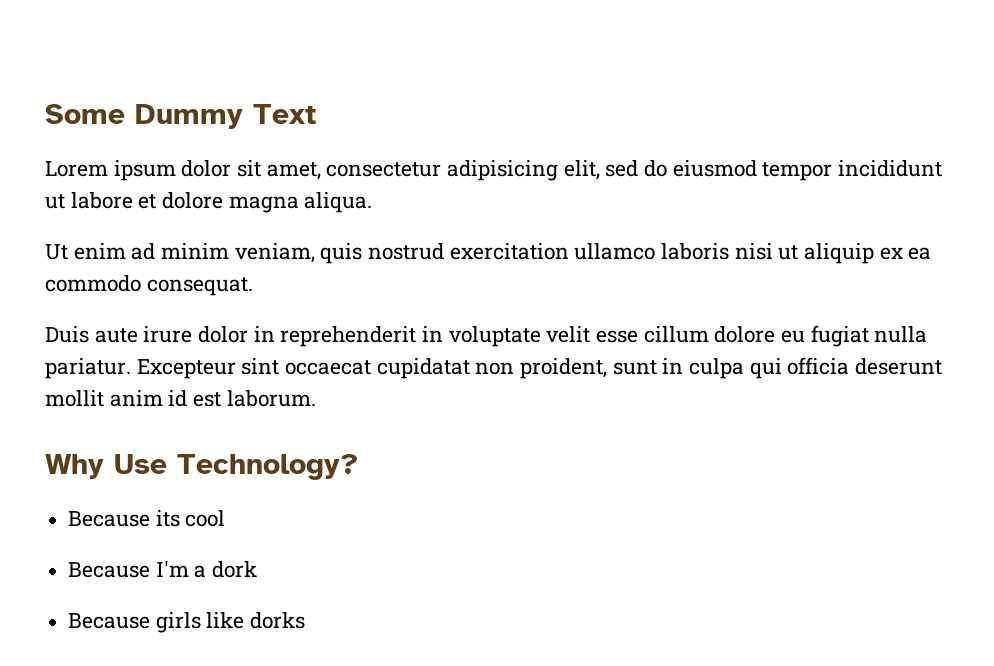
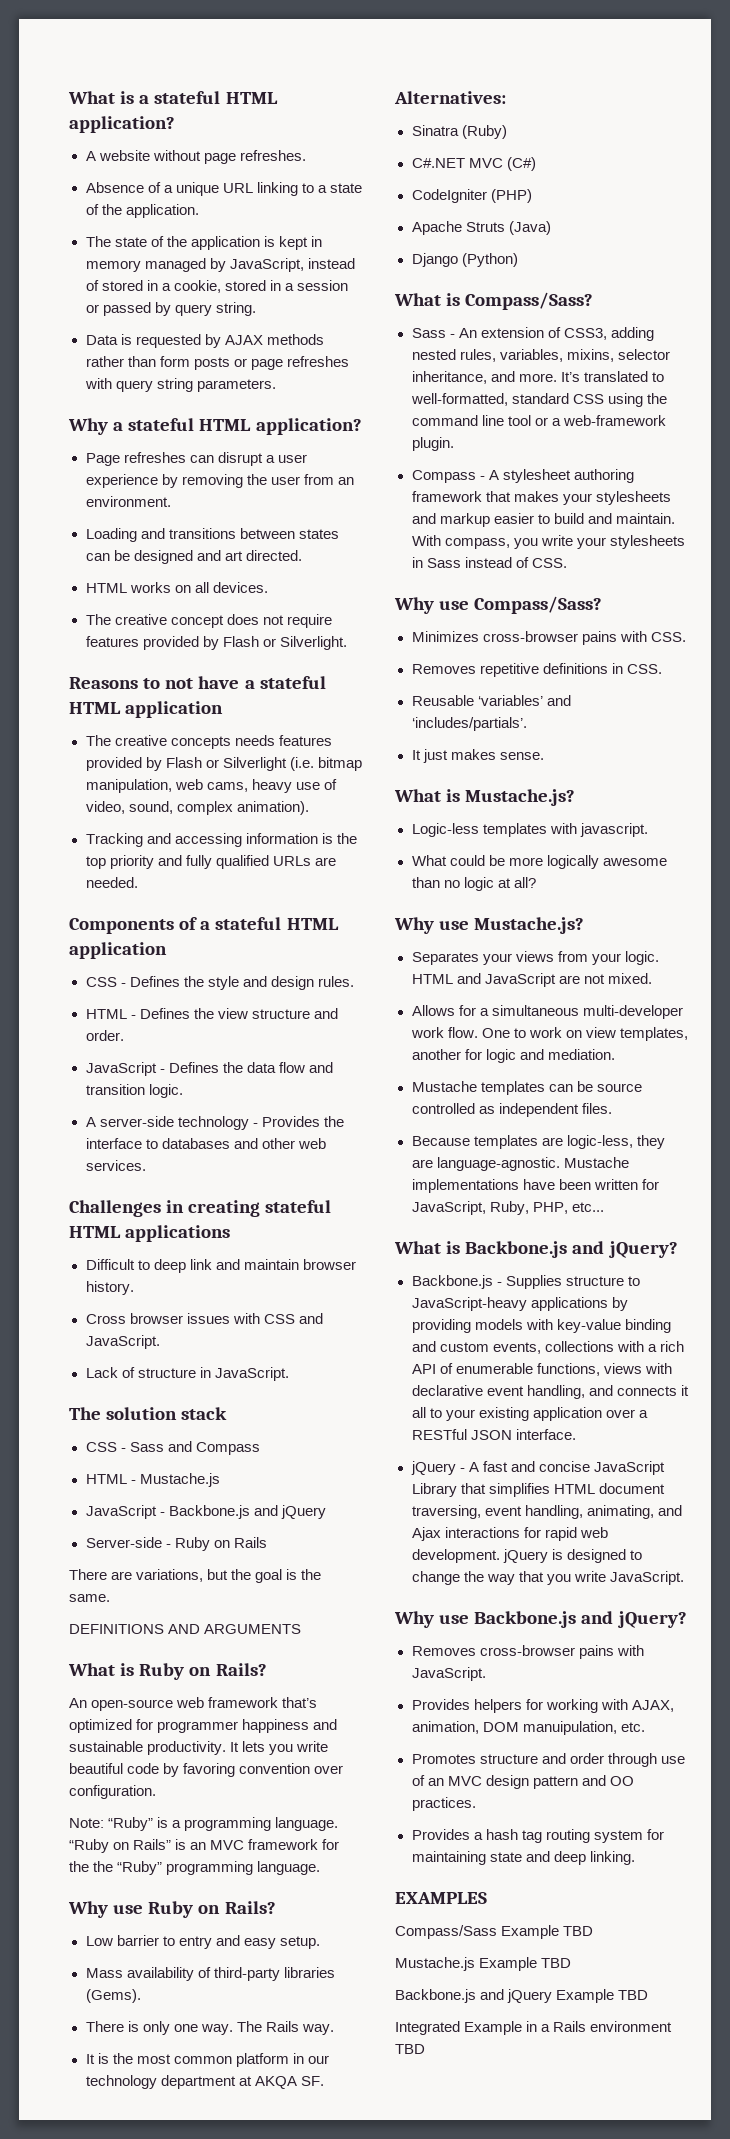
[45,104,316,129] [45,160,943,181] [45,192,373,213] [45,243,932,264] [45,275,253,296] [45,325,928,347] [45,357,943,379] [45,390,316,407] [45,454,358,480] [68,510,226,527] [68,561,258,578] [68,612,306,633] Some Dummy Text // Lorem ipsum dolor sit amet, consectetur adipisicing elit, sed do eiusmod tempor incididunt ut labore et dolore magna aliqua. // Ut enim ad minim veniam, quis nostrud exercitation ullamco laboris nisi ut aliquip ex ea commodo consequat. // Duis aute irure dolor in reprehenderit in voluptate velit esse cillum dolore eu fugiat nulla pariatur. Excepteur sint occaecat cupidatat non proident, sunt in culpa qui officia deserunt mollit anim id est laborum. // Why Use Technology? // Because its cool // Because I'm a dork // Because girls like dorks -> [68,91,278,104] [69,116,175,133] [85,150,306,164] [85,182,362,196] [85,204,199,218] [85,236,322,250] [85,258,355,272] [85,280,348,293] [85,302,256,316] [85,334,324,348] [85,356,349,370] [84,378,276,392] [68,418,362,435] [85,452,307,466] [85,474,354,488] [85,496,171,507] [85,528,339,542] [85,550,302,564] [85,582,268,593] [85,614,332,628] [85,636,347,650] [69,676,326,689] [69,701,224,718] [85,735,332,749] [85,757,362,771] [85,779,337,793] [85,801,309,815] [85,833,357,847] [85,855,336,869] [85,877,138,888] [69,917,339,934] [69,942,167,959] [85,976,354,990] [85,1008,338,1019] [85,1030,124,1041] [85,1062,333,1076] [85,1084,183,1098] [85,1116,344,1130] [85,1138,326,1149] [85,1160,146,1171] [69,1200,332,1217] [69,1225,231,1242] [85,1259,356,1273] [85,1281,134,1295] [85,1313,323,1324] [85,1335,160,1349] [85,1367,289,1381] [69,1407,228,1420] [85,1441,260,1455] [85,1473,220,1487] [85,1505,326,1519] [85,1537,267,1551] [69,1569,322,1583] [69,1594,110,1602] [69,1624,302,1634] [68,1663,267,1680] [69,1697,318,1711] [69,1719,338,1733] [69,1741,329,1755] [69,1763,344,1777] [69,1785,156,1799] [69,1817,339,1831] [69,1839,340,1853] [69,1861,321,1875] [68,1901,276,1918] [85,1935,320,1949] [85,1967,335,1981] [85,1989,141,2003] [85,2021,334,2035] [85,2053,329,2067] [85,2075,324,2089] [394,91,506,104] [411,125,507,139] [411,157,536,171] [411,189,532,203] [411,221,551,235] [411,253,518,267] [394,292,594,310] [411,327,654,341] [411,349,670,362] [411,371,664,384] [410,393,667,407] [411,415,666,426] [411,437,454,451] [411,469,634,483] [411,491,671,505] [411,513,675,527] [411,535,685,549] [411,557,567,568] [394,596,603,614] [411,631,686,645] [411,663,662,677] [411,695,571,706] [411,717,527,731] [411,749,544,763] [394,789,576,806] [411,823,648,837] [411,855,667,869] [411,877,536,891] [394,917,585,934] [411,951,659,965] [411,973,652,987] [411,1005,683,1019] [410,1027,688,1041] [411,1049,615,1063] [411,1081,642,1095] [411,1103,612,1117] [411,1135,665,1149] [411,1157,629,1171] [411,1179,659,1193] [411,1201,604,1215] [394,1241,678,1258] [411,1275,640,1289] [411,1297,628,1311] [411,1319,671,1333] [411,1341,684,1354] [411,1363,672,1376] [411,1385,689,1399] [411,1407,648,1421] [411,1429,576,1440] [410,1461,665,1475] [411,1483,665,1497] [411,1505,682,1519] [411,1527,608,1541] [411,1549,642,1563] [411,1571,684,1585] [394,1611,687,1628] [411,1645,644,1659] [411,1667,486,1681] [411,1699,674,1713] [411,1721,645,1735] [411,1753,685,1767] [411,1775,634,1789] [411,1797,476,1811] [411,1829,664,1843] [411,1851,635,1865] [395,1892,487,1904] [395,1925,594,1939] [395,1957,572,1971] [395,1989,649,2003] [395,2021,673,2035] [395,2044,425,2054] What is a stateful HTML application? // A website without page refreshes. // Absence of a unique URL linking to a state of the application. // The state of the application is kept in memory managed by JavaScript, instead of stored in a cookie, stored in a session or passed by query string. // Data is requested by AJAX methods rather than form posts or page refreshes with query string parameters. // Why a stateful HTML application? // Page refreshes can disrupt a user experience by removing the user from an environment. // Loading and transitions between states can be designed and art directed. // HTML works on all devices. // The creative concept does not require features provided by Flash or Silverlight. // Reasons to not have a stateful HTML application // The creative concepts needs features provided by Flash or Silverlight (i.e. bitmap manipulation, web cams, heavy use of video, sound, complex animation). // Tracking and accessing information is the top priority and fully qualified URLs are needed. // Components of a stateful HTML application // CSS - Defines the style and design rules. // HTML - Defines the view structure and order. // JavaScript - Defines the data flow and transition logic. // A server-side technology - Provides the interface to databases and other web services. // Challenges in creating stateful HTML applications // Difficult to deep link and maintain browser history. // Cross browser issues with CSS and JavaScript. // Lack of structure in JavaScript. // The solution stack // CSS - Sass and Compass // HTML - Mustache.js // JavaScript - Backbone.js and jQuery // Server-side - Ruby on Rails // There are variations, but the goal is the same. // DEFINITIONS AND ARGUMENTS // What is Ruby on Rails? // An open-source web framework that’s optimized for programmer happiness and sustainable productivity. It lets you write beautiful code by favoring convention over configuration. // Note: “Ruby” is a programming language. “Ruby on Rails” is an MVC framework for the the “Ruby” programming language. // Why use Ruby on Rails? // Low barrier to entry and easy setup. // Mass availability of third-party libraries (Gems). // There is only one way. The Rails way. // It is the most common platform in our technology department at AKQA SF. // Alternatives: // Sinatra (Ruby) // C#.NET MVC (C#) // CodeIgniter (PHP) // Apache Struts (Java) // Django (Python) // What is Compass/Sass? // Sass - An extension of CSS3, adding nested rules, variables, mixins, selector inheritance, and more. It’s translated to well-formatted, standard CSS using the command line tool or a web-framework plugin. // Compass - A stylesheet authoring framework that makes your stylesheets and markup easier to build and maintain. With compass, you write your stylesheets in Sass instead of CSS. // Why use Compass/Sass? // Minimizes cross-browser pains with CSS. // Removes repetitive definitions in CSS. // Reusable ‘variables’ and ‘includes/partials’. // It just makes sense. // What is Mustache.js? // Logic-less templates with javascript. // What could be more logically awesome than no logic at all? // Why use Mustache.js? // Separates your views from your logic. HTML and JavaScript are not mixed. // Allows for a simultaneous multi-developer work flow. One to work on view templates, another for logic and mediation. // Mustache templates can be source controlled as independent files. // Because templates are logic-less, they are language-agnostic. Mustache implementations have been written for JavaScript, Ruby, PHP, etc... // What is Backbone.js and jQuery? // Backbone.js - Supplies structure to JavaScript-heavy applications by providing models with key-value binding and custom events, collections with a rich API of enumerable functions, views with declarative event handling, and connects it all to your existing application over a RESTful JSON interface. // jQuery - A fast and concise JavaScript Library that simplifies HTML document traversing, event handling, animating, and Ajax interactions for rapid web development. jQuery is designed to change the way that you write JavaScript. // Why use Backbone.js and jQuery? // Removes cross-browser pains with JavaScript. // Provides helpers for working with AJAX, animation, DOM manuipulation, etc. // Promotes structure and order through use of an MVC design pattern and OO practices. // Provides a hash tag routing system for maintaining state and deep linking. // EXAMPLES // Compass/Sass Example TBD // Mustache.js Example TBD // Backbone.js and jQuery Example TBD // Integrated Example in a Rails environment TBD

